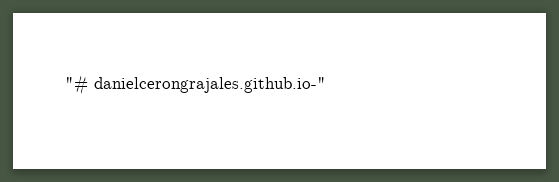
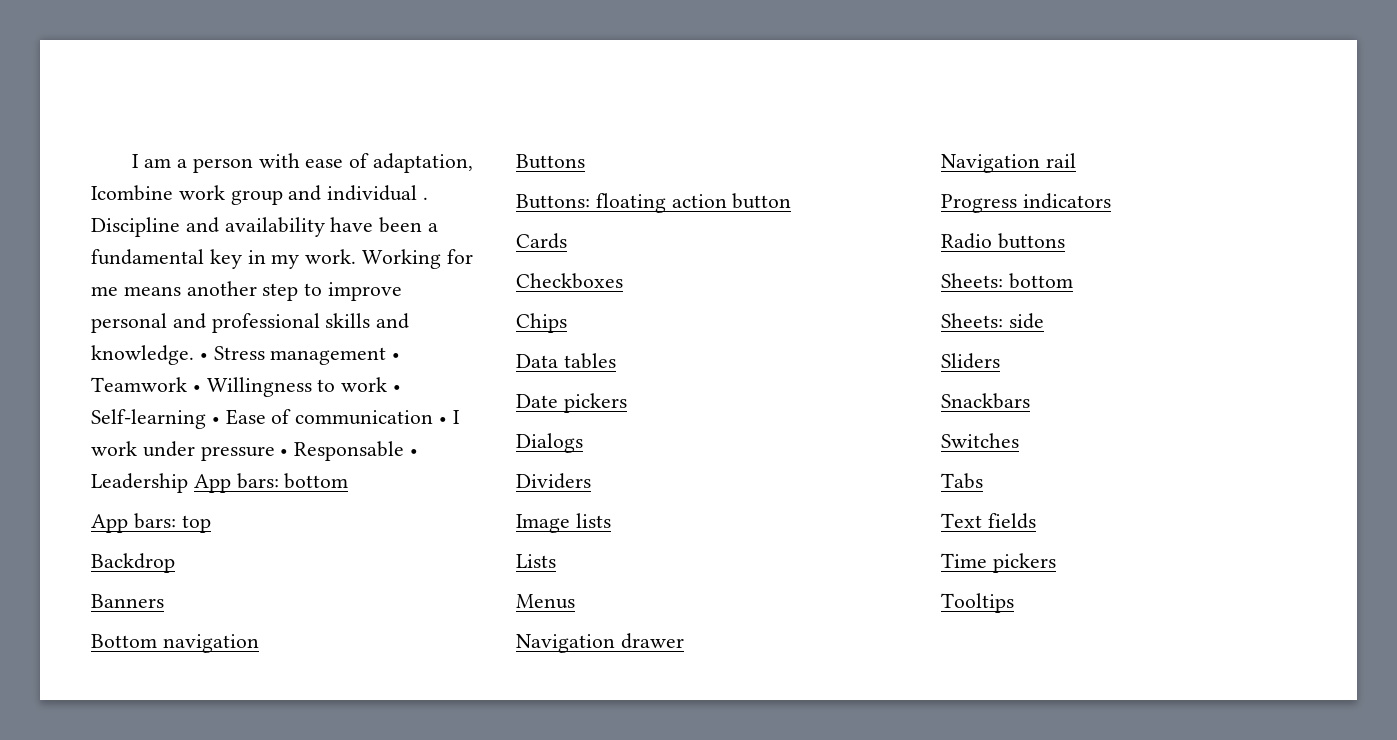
[65,75,326,95] "# danielcerongrajales.github.io-" -> [132,153,473,173] [91,185,429,205] [91,217,439,237] [91,249,473,269] [91,281,403,301] [91,313,410,333] [91,345,401,365] [91,377,402,397] [91,409,460,429] [91,441,419,461] [91,473,349,493] [91,513,211,533] [91,553,175,573] [91,594,164,608] [91,634,259,653] [516,154,585,169] [516,193,792,213] [516,233,567,249] [516,273,623,289] [516,313,567,333] [516,353,616,369] [516,393,627,413] [516,433,583,453] [516,473,591,489] [516,513,611,533] [516,554,556,568] [516,594,575,609] [516,633,684,653] [941,153,1076,173] [941,193,1111,213] [941,233,1065,249] [941,273,1073,289] [941,313,1044,329] [941,353,1000,369] [941,393,1030,409] [941,433,1019,448] [941,473,983,489] [941,513,1036,529] [941,553,1056,573] [941,593,1014,613] I am a person with ease of adaptation, Icombine work group and individual . Discipline and availability have been a fundamental key in my work. Working for me means another step to improve personal and professional skills and knowledge. • Stress management • Teamwork • Willingness to work • Self-learning • Ease of communication • I work under pressure • Responsable • Leadership App bars: bottom // App bars: top // Backdrop // Banners // Bottom navigation // Buttons // Buttons: floating action button // Cards // Checkboxes // Chips // Data tables // Date pickers // Dialogs // Dividers // Image lists // Lists // Menus // Navigation drawer // Navigation rail // Progress indicators // Radio buttons // Sheets: bottom // Sheets: side // Sliders // Snackbars // Switches // Tabs // Text fields // Time pickers // Tooltips

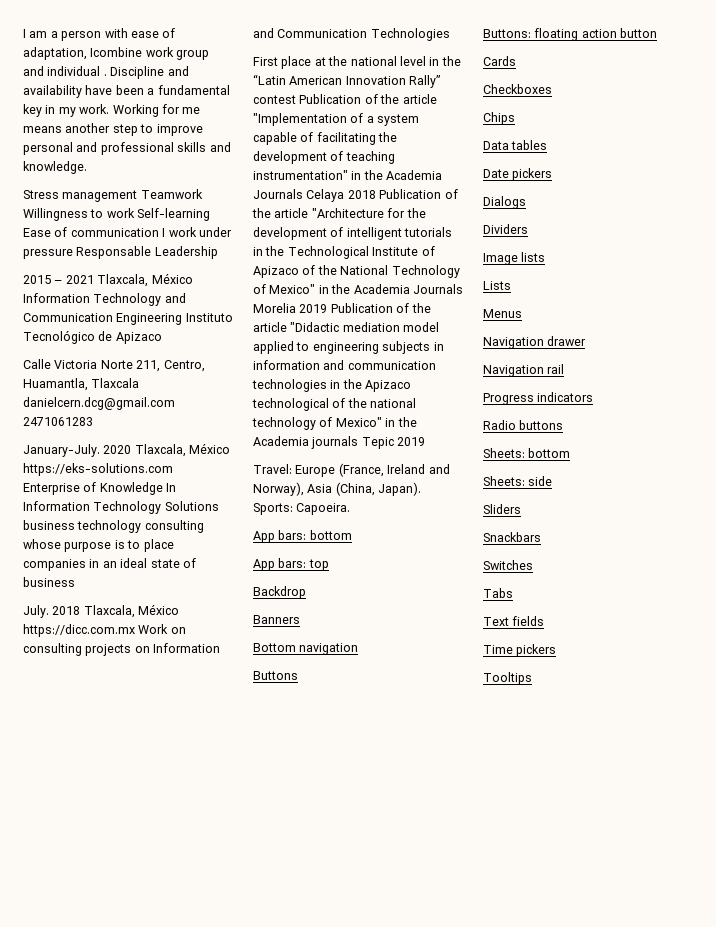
[199,353,208,360] • -> (87, 167) //
[392,353,401,360] [91,377,402,397] [91,409,220,429] • Teamwork • Willingness to work • Self-learning • -> [140,189,203,199] [23,208,211,221] Teamwork Willingness to work Self-learning
[439,417,448,424] • -> (159, 232) none
[280,441,419,461] [91,473,188,493] • Responsable • Leadership -> [76,246,218,259] [23,273,193,287] [23,293,186,306] [23,313,233,325] [23,330,162,344] [23,359,205,372] [23,378,140,391] [23,397,175,410] [23,417,93,426] [23,443,231,457] [23,463,173,476] [23,482,177,495] [23,501,219,514] [23,520,204,533] [23,539,174,552] [23,558,196,571] [23,577,75,587] [23,604,180,618] [23,624,186,637] [23,643,221,656] [253,28,450,41] [253,56,461,69] [253,74,441,88] [253,94,437,104] [253,113,420,126] [253,132,398,145] [253,151,395,164] [253,170,443,180] [253,189,458,202] [252,208,426,218] [253,227,453,240] [253,246,435,259] [253,265,460,278] [253,284,463,294] [253,303,431,313] [253,322,440,332] [253,341,444,354] [253,360,436,370] [252,379,412,392] [252,398,417,411] [252,417,417,430] [253,436,426,449] [253,463,450,477] [253,482,422,496] [253,503,351,515] Responsable Leadership // 2015 – 2021 Tlaxcala, México Information Technology and Communication Engineering Instituto Tecnológico de Apizaco // Calle Victoria Norte 211, Centro, Huamantla, Tlaxcala danielcern.dcg@gmail.com 2471061283 // January-July. 2020 Tlaxcala, México https://eks-solutions.com Enterprise of Knowledge In Information Technology Solutions business technology consulting whose purpose is to place companies in an ideal state of business // July. 2018 Tlaxcala, México https://dicc.com.mx Work on consulting projects on Information and Communication Technologies // First place at the national level in the “Latin American Innovation Rally” contest Publication of the article "Implementation of a system capable of facilitating the development of teaching instrumentation" in the Academia Journals Celaya 2018 Publication of the article "Architecture for the development of intelligent tutorials in the Technological Institute of Apizaco of the National Technology of Mexico" in the Academia Journals Morelia 2019 Publication of the article "Didactic mediation model applied to engineering subjects in information and communication technologies in the Apizaco technological of the national technology of Mexico" in the Academia journals Tepic 2019 // Travel: Europe (France, Ireland and Norway), Asia (China, Japan). Sports: Capoeira. //

